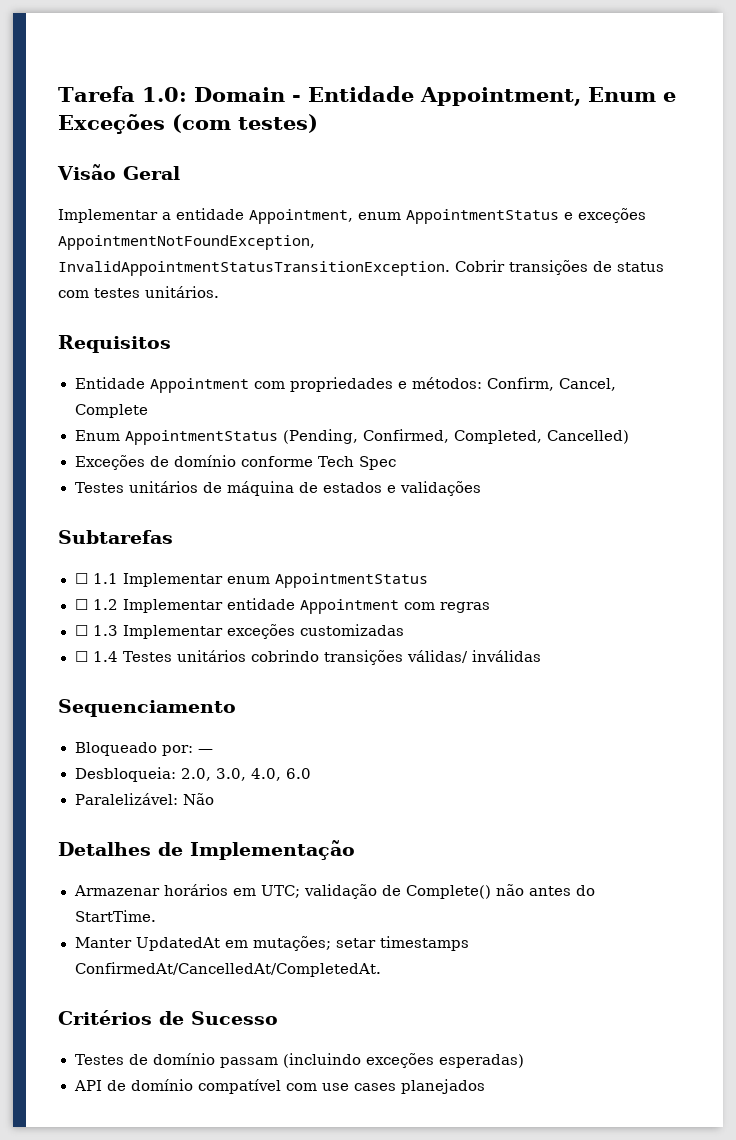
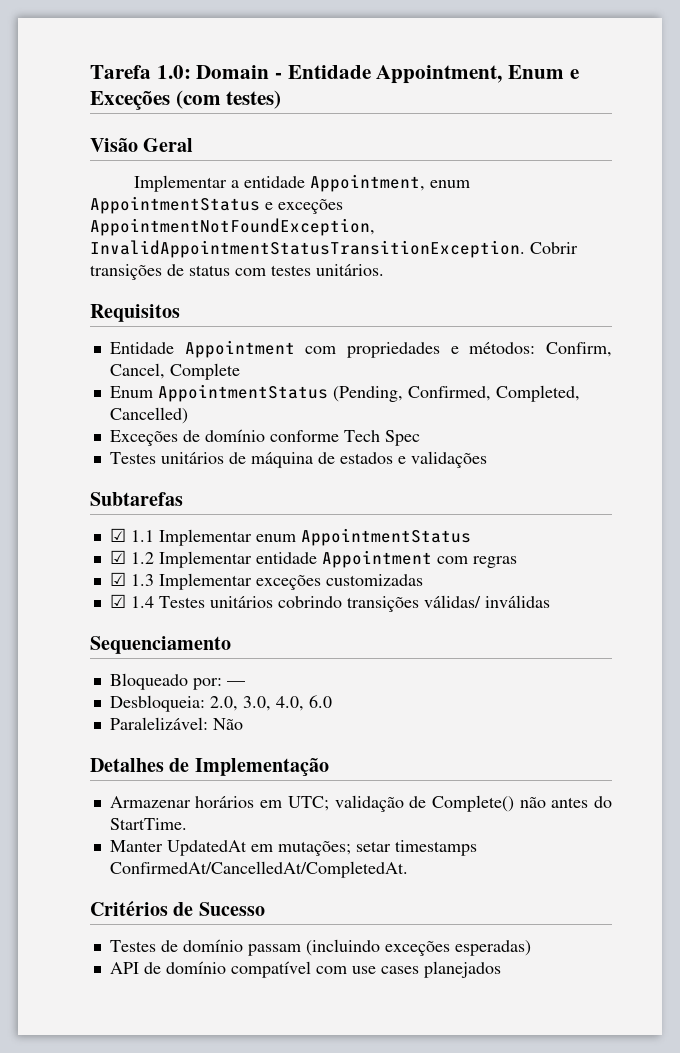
[74,573,88,584] ☐ -> [109,528,126,542] ☑
[74,599,88,610] ☐ -> [109,550,126,564] ☑
[74,625,88,636] ☐ -> [109,572,126,586] ☑
[74,651,88,662] ☐ -> [109,594,126,608] ☑

